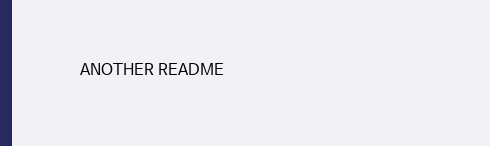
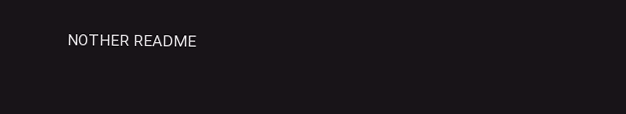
[80,63,154,75] ANOTHER -> [67,34,130,46] NOTHER

